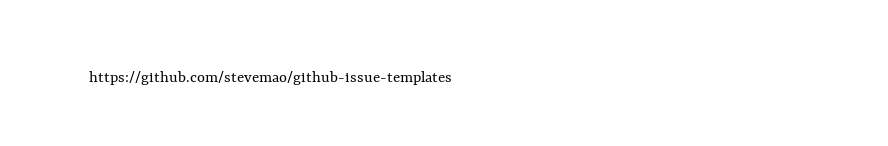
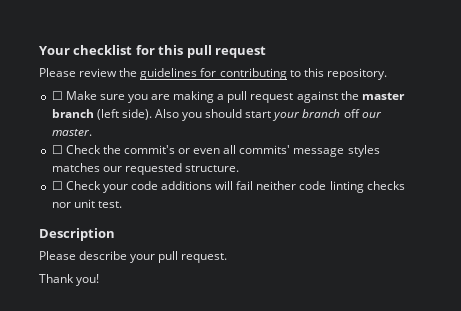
[89,71,452,85] https://github.com/stevemao/github-issue-templates -> [39,45,266,58] [39,68,387,80] [51,91,405,103] [51,109,382,121] [51,129,92,136] [51,145,380,157] [51,163,239,175] [51,181,405,193] [51,199,122,208] [39,228,115,241] [39,251,228,263] [39,274,100,286] Your checklist for this pull request // Please review the guidelines for contributing to this repository. // ☐ Make sure you are making a pull request against the master branch (left side). Also you should start your branch off our master. // ☐ Check the commit's or even all commits' message styles matches our requested structure. // ☐ Check your code additions will fail neither code linting checks nor unit test. // Description // Please describe your pull request. // Thank you!

